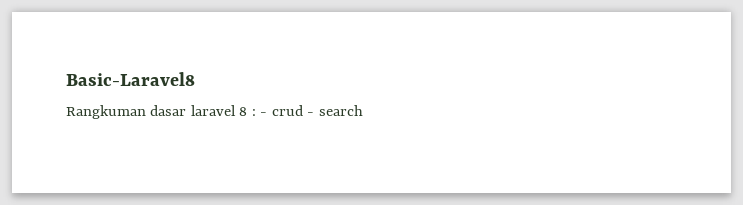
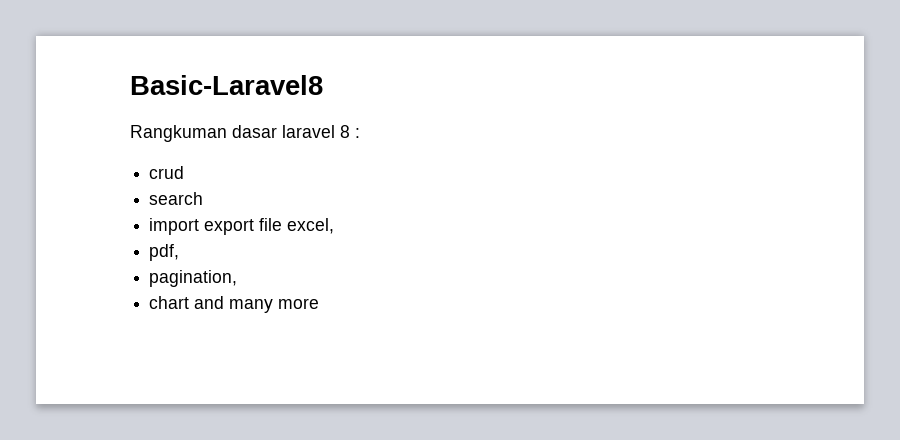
[260,112,268,116] - -> (360, 133) //
[307,112,315,116] - -> (185, 172) //
(363, 110) none -> [149,218,335,235] [149,244,180,261] [149,270,238,287] [149,296,320,313] // import export file excel, // pdf, // pagination, // chart and many more

